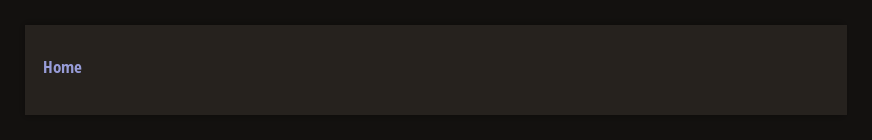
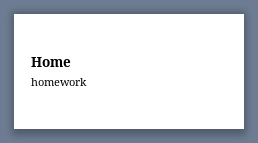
(82, 67) none -> [31,78,87,86] // homework

